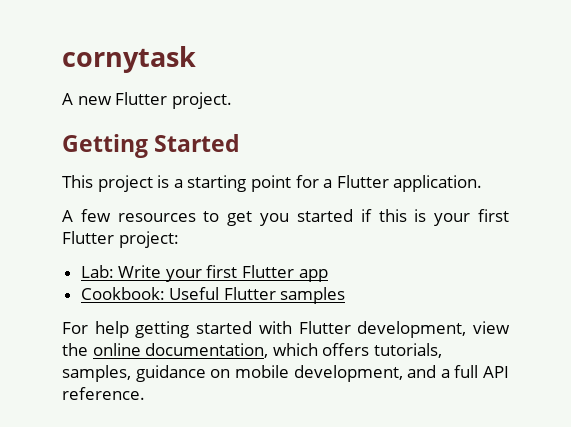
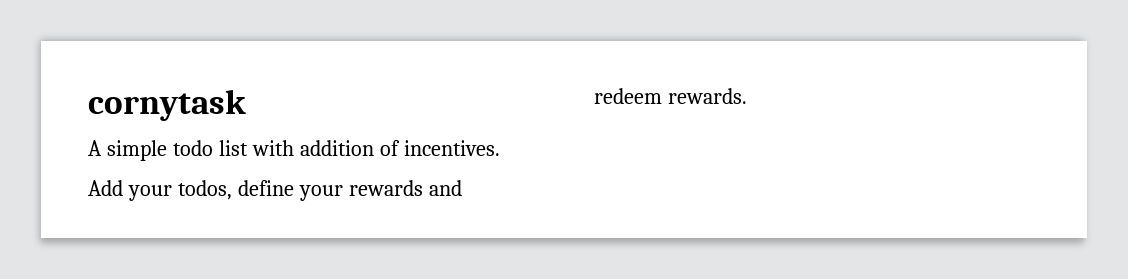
[77,92,232,109] [62,134,241,158] [62,175,483,192] [62,209,509,226] [62,231,179,248] [80,265,328,282] [80,287,346,304] [62,321,511,338] [62,343,442,358] [62,365,509,382] [62,387,145,400] new Flutter project. // Getting Started // This project is a starting point for a Flutter application. // A few resources to get you started if this is your first Flutter project: // Lab: Write your first Flutter app // Cookbook: Useful Flutter samples // For help getting started with Flutter development, view the online documentation, which offers tutorials, samples, guidance on mobile development, and a full API reference. -> [106,140,500,161] [88,180,462,201] [594,88,747,104] simple todo list with addition of incentives. // Add your todos, define your rewards and redeem rewards.

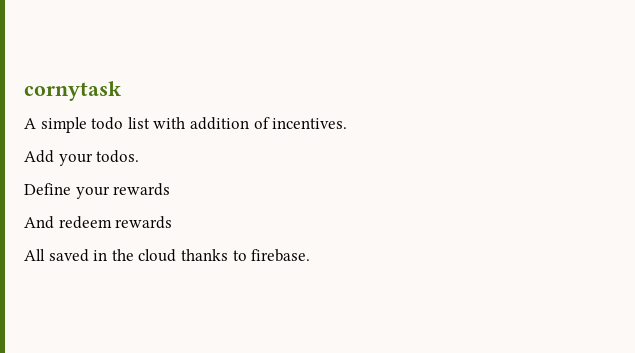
[177,180,294,200] todos, define -> [96,150,140,163] [24,183,71,195] todos. // Define
[428,180,462,196] [594,88,747,104] and redeem rewards. -> [24,216,173,229] [24,249,311,262] // And redeem rewards // All saved in the cloud thanks to firebase.

